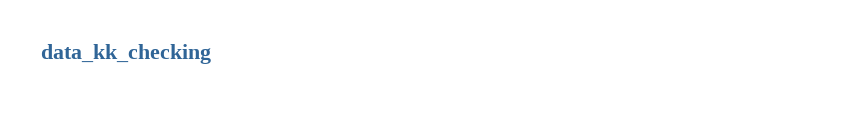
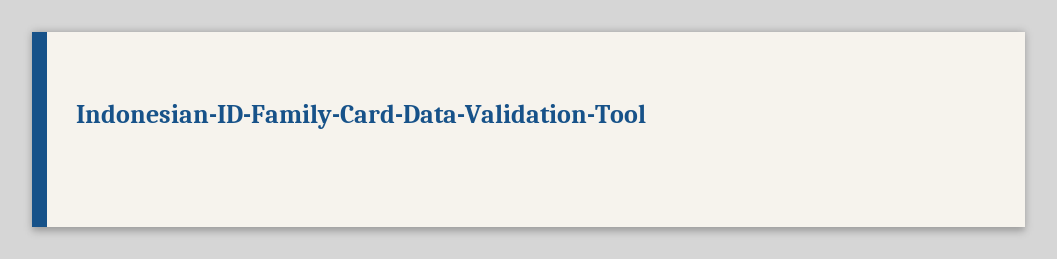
[41,44,211,64] data_kk_checking -> [76,104,646,129] Indonesian-ID-Family-Card-Data-Validation-Tool

